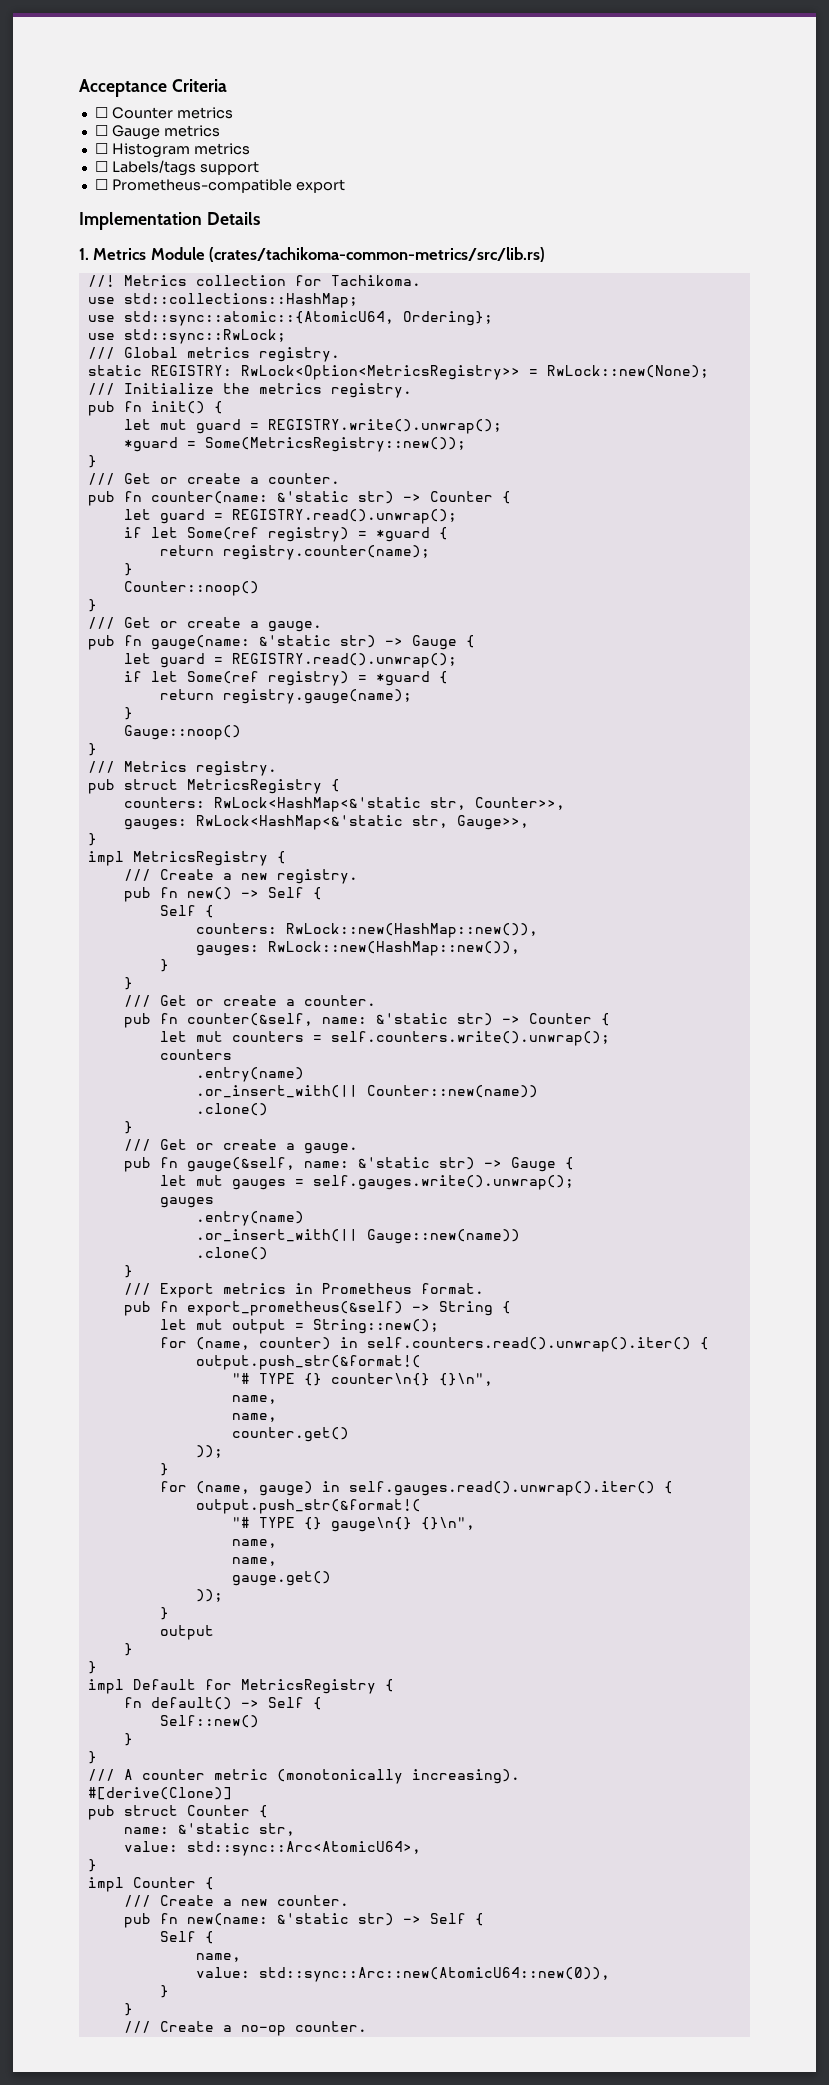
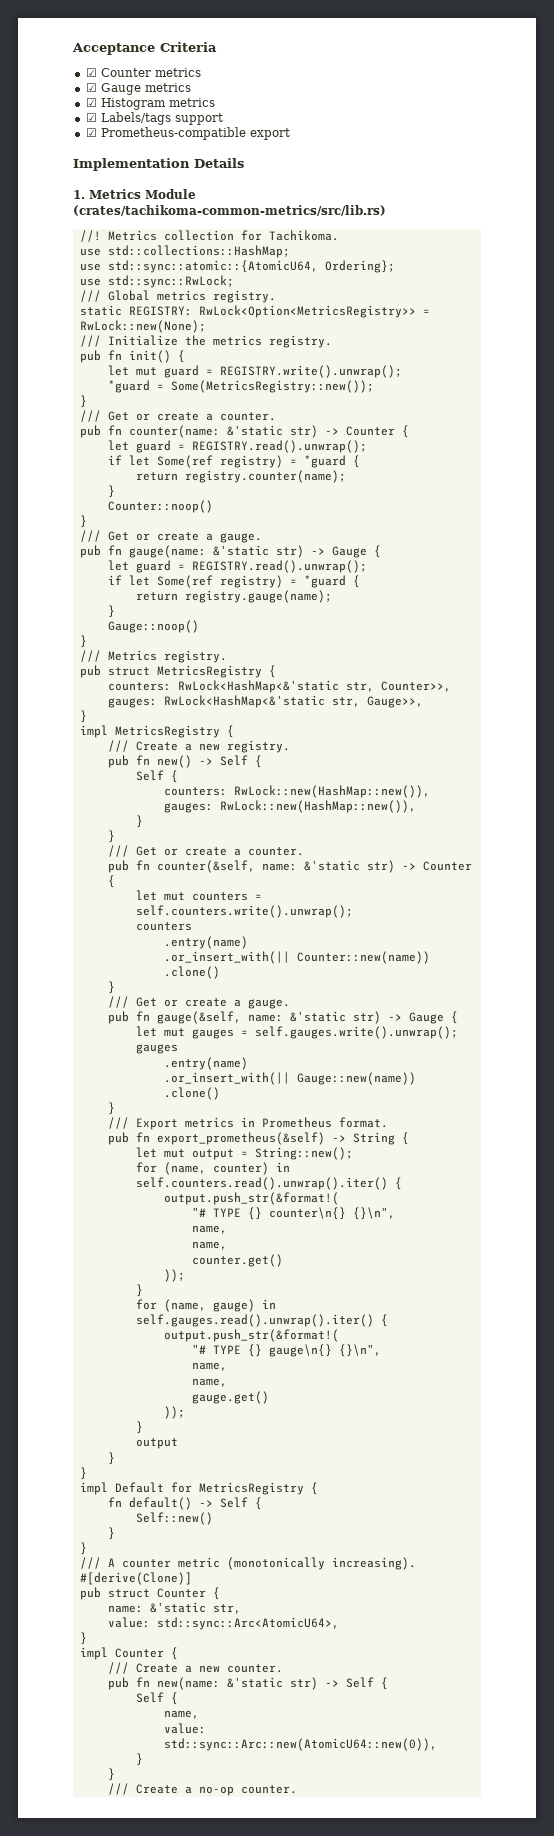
[94,107,108,118] ☐ -> [85,68,97,77] ☑
[94,125,108,136] ☐ -> [85,83,97,92] ☑
[94,143,108,154] ☐ -> [85,98,97,107] ☑
[94,161,108,172] ☐ -> [85,113,97,122] ☑
[94,179,108,190] ☐ -> [85,128,97,137] ☑

